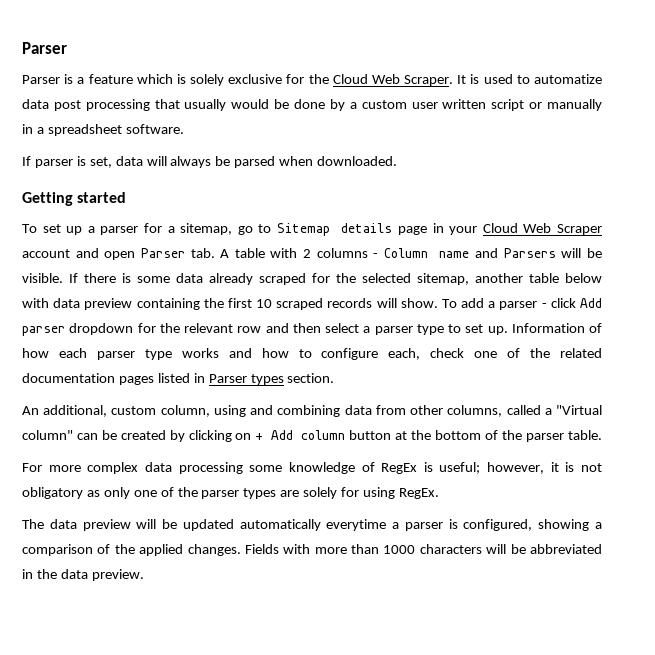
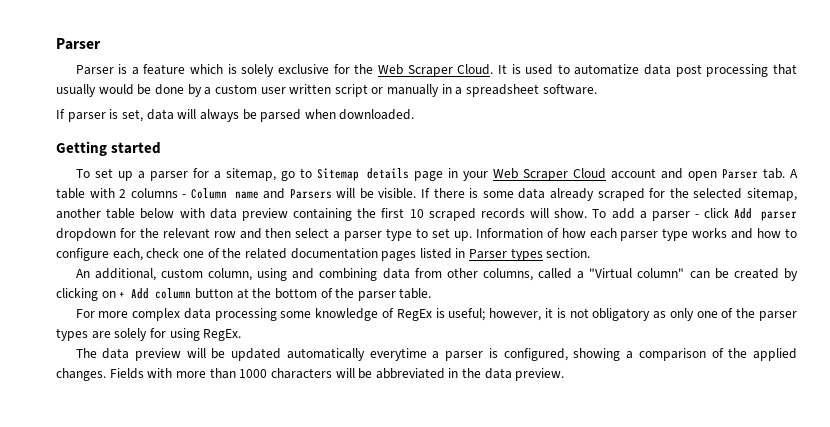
[332,74,454,86] Cloud Web Scraper. -> [377,64,494,77] Web Scraper Cloud.
[482,223,602,235] Cloud Web Scraper -> [492,168,606,181] Web Scraper Cloud

